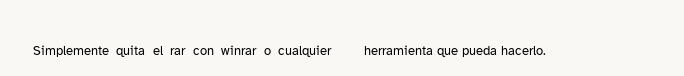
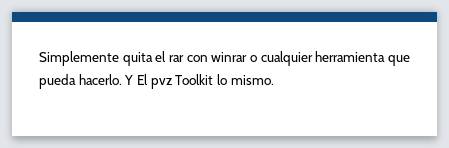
(546, 50) none -> [124,74,274,89] Y El pvz Toolkit lo mismo.

